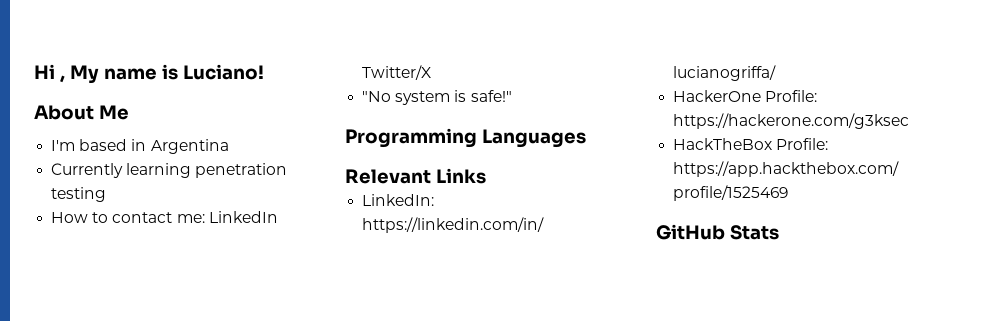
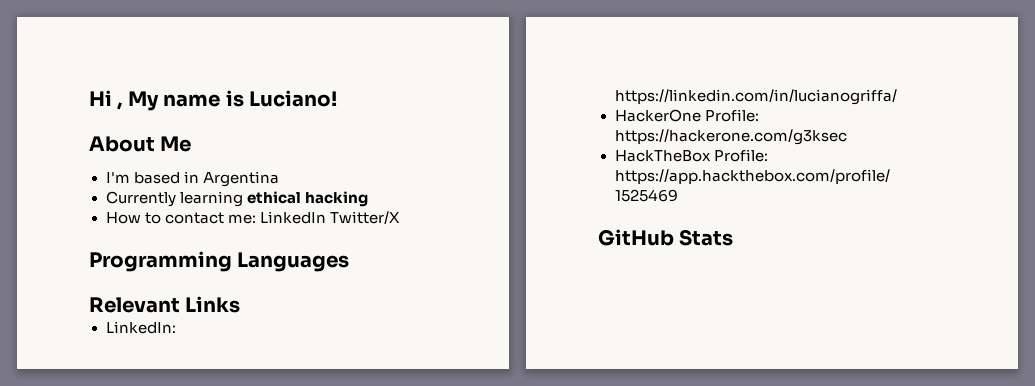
[195,163,288,178] [51,187,107,202] penetration testing -> [246,191,368,207] ethical hacking
[362,90,512,105] // "No system is safe!" -> (400, 217) none

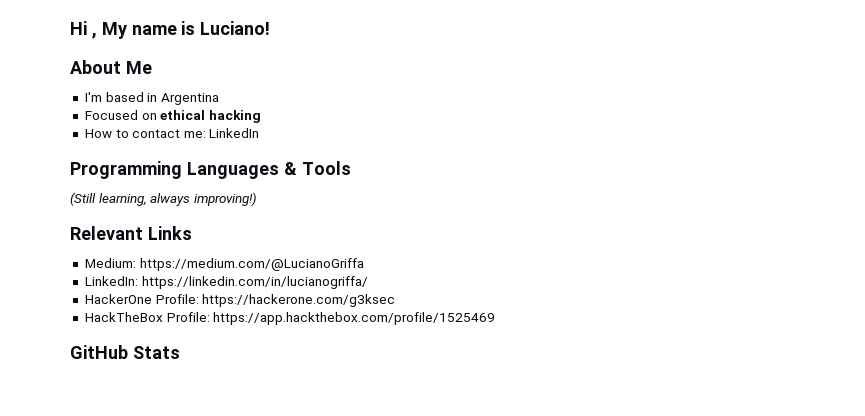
[105,191,243,207] Currently learning -> [84,110,157,120] Focused on
[329,211,400,224] Twitter/X -> (260, 133) none
(350, 262) none -> [283,161,351,175] [70,192,257,206] & Tools // (Still learning, always improving!)
(241, 304) none -> [84,258,364,271] // Medium: https://medium.com/@LucianoGriffa

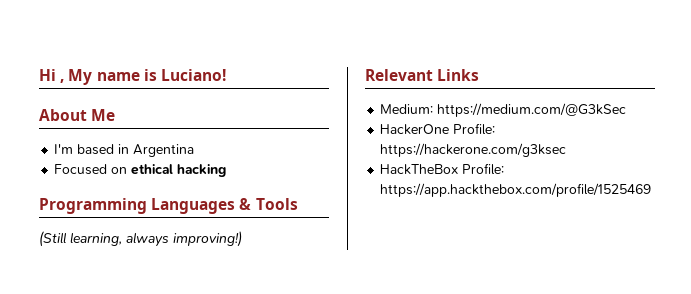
[84,128,260,138] // How to contact me: LinkedIn -> (227, 170) none
[139,258,364,271] [84,276,368,289] https://medium.com/@LucianoGriffa // LinkedIn: https://linkedin.com/in/lucianogriffa/ -> [437,103,627,117] https://medium.com/@G3kSec
[70,345,180,359] // GitHub Stats -> (652, 190) none

